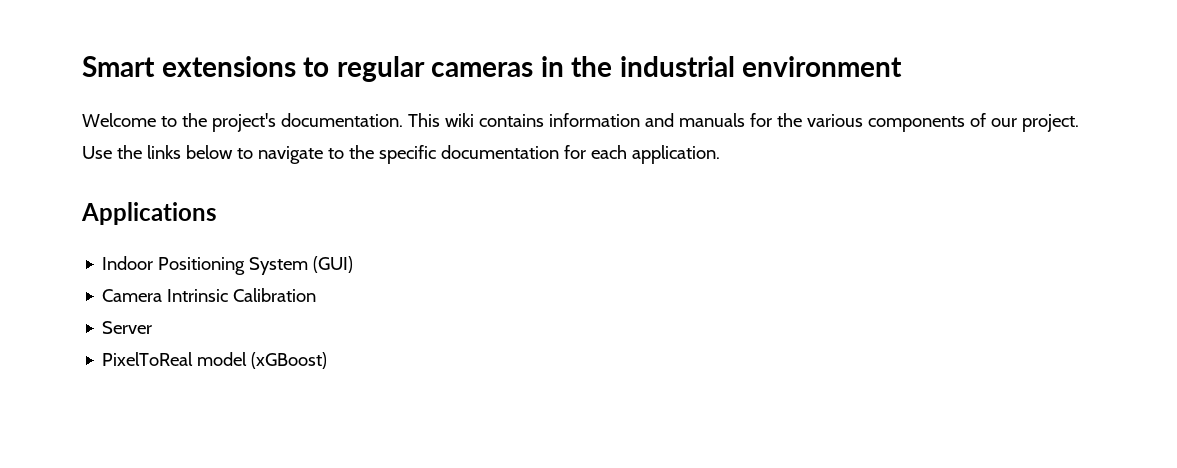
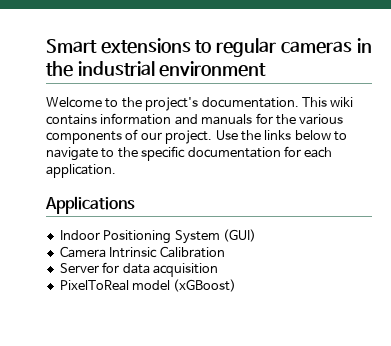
(153, 327) none -> [102,262,218,277] for data acquisition

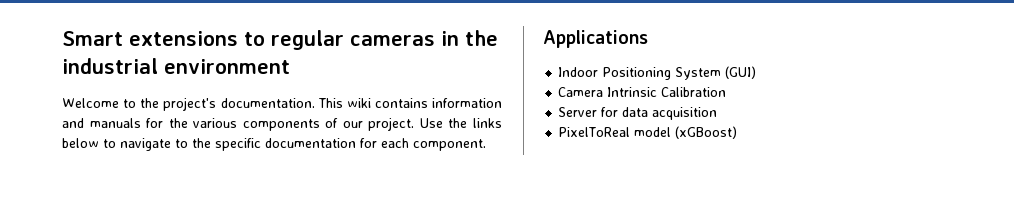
[46,164,116,178] application. -> [413,139,486,151] component.

